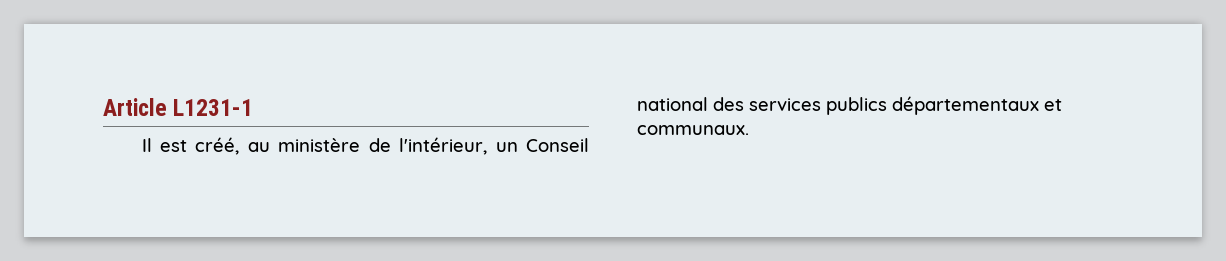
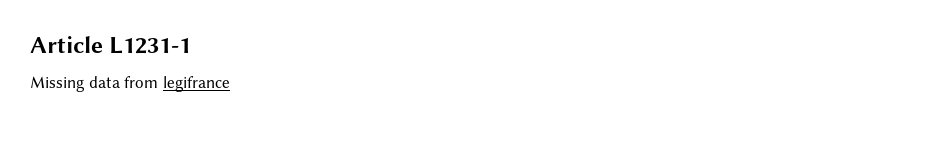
[141,137,589,155] [637,96,1062,115] [637,125,749,135] Il est créé, au ministère de l'intérieur, un Conseil national des services publics départementaux et communaux. -> [30,76,230,92] Missing data from legifrance

